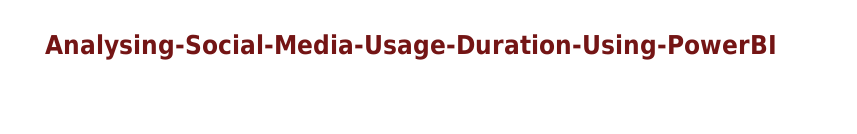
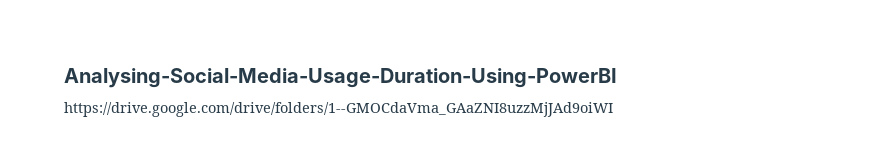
(777, 47) none -> [64,102,613,117] // https://drive.google.com/drive/folders/1--GMOCdaVma_GAaZNI8uzzMjJAd9oiWI

